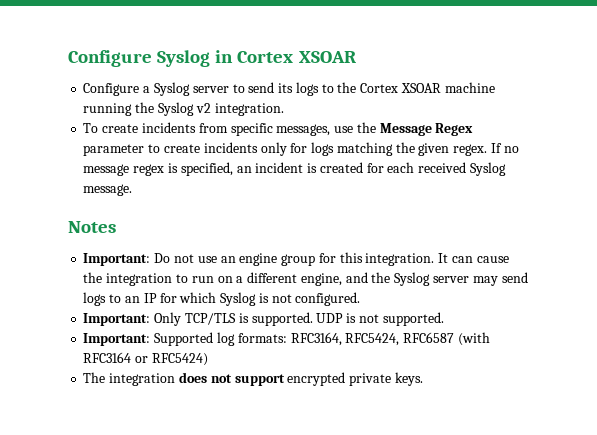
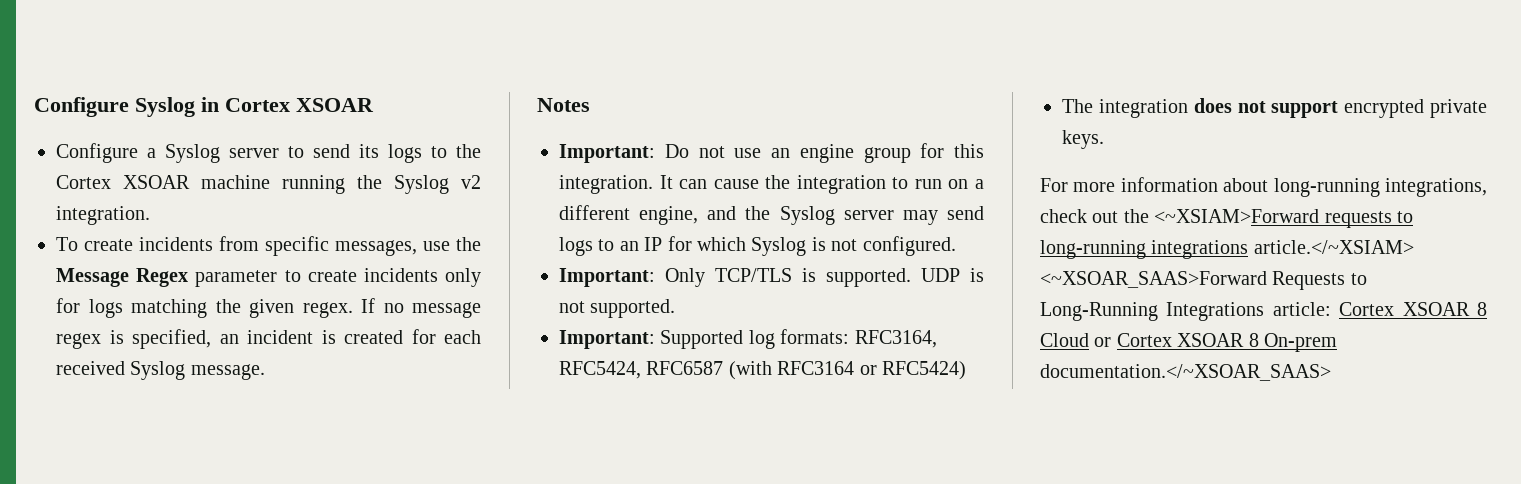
(423, 379) none -> [1040,177,1487,197] [1040,209,1413,228] [1040,240,1414,259] [1040,271,1367,290] [1040,302,1487,321] [1040,333,1337,352] [1040,364,1331,381] // For more information about long-running integrations, check out the <~XSIAM>Forward requests to long-running integrations article.</~XSIAM> <~XSOAR_SAAS>Forward Requests to Long-Running Integrations article: Cortex XSOAR 8 Cloud or Cortex XSOAR 8 On-prem documentation.</~XSOAR_SAAS>

